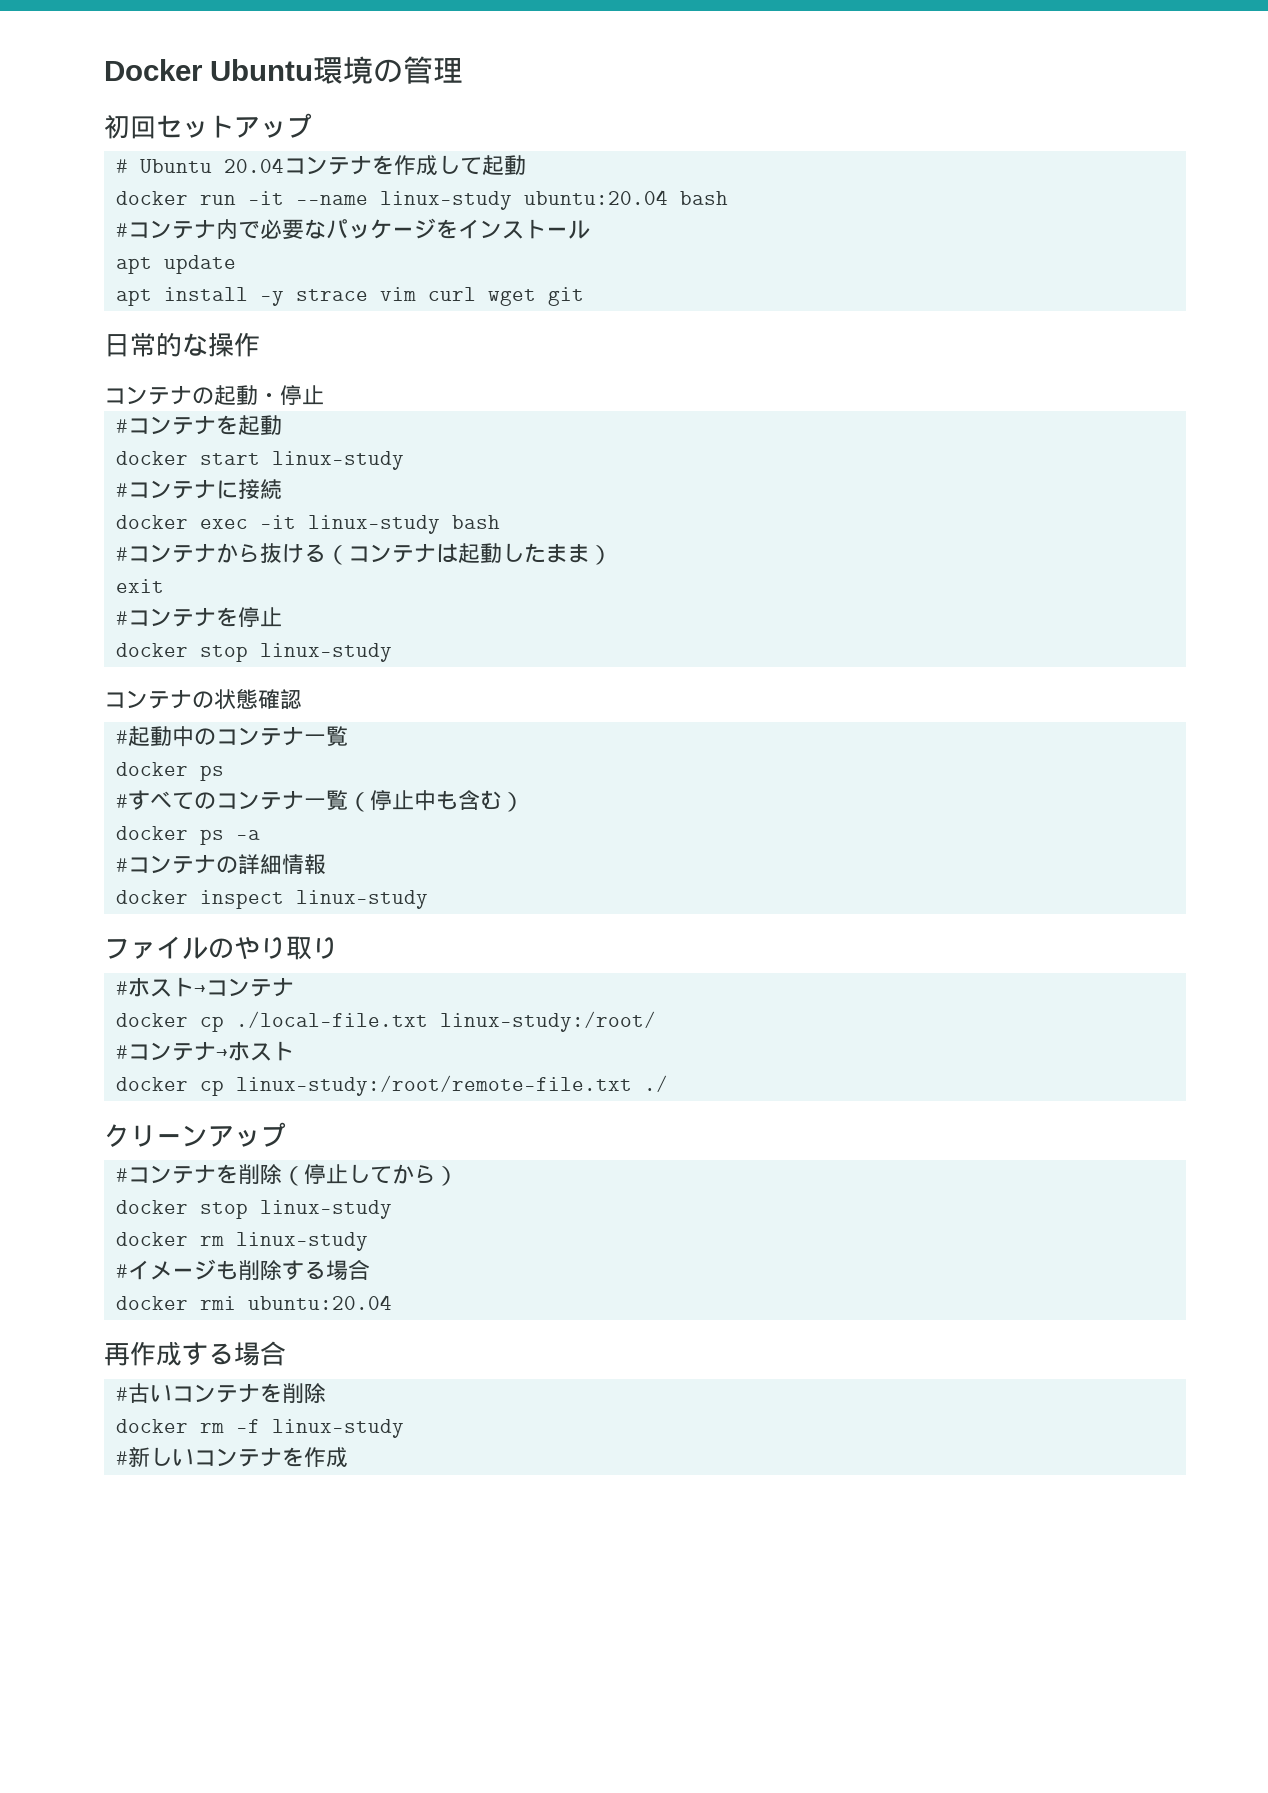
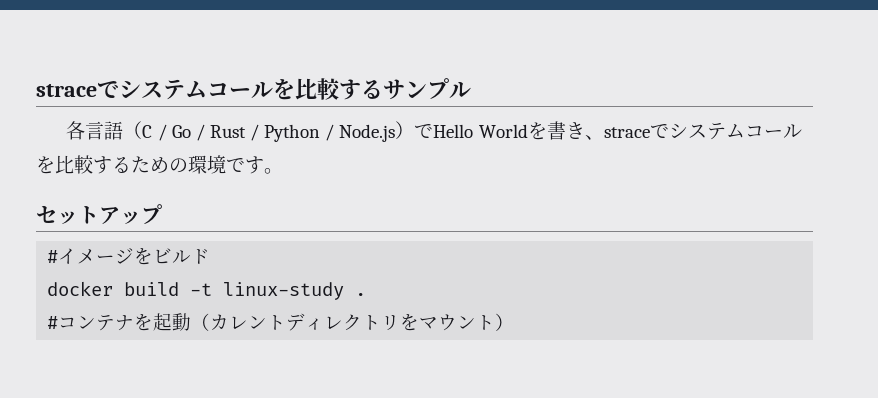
[104,56,463,84] [104,113,312,139] [116,155,526,176] [116,190,728,210] [116,218,590,240] [116,255,236,274] [116,287,584,306] [104,332,260,357] [104,385,324,406] Docker Ubuntu環境の管理 // 初回セットアップ // # Ubuntu 20.04コンテナを作成して起動 // docker run -it --name linux-study ubuntu:20.04 bash // #コンテナ内で必要なパッケージをインストール // apt update // apt install -y strace vim curl wget git // 日常的な操作 // コンテナの起動・停止 -> [36,78,471,100] [66,121,802,142] [36,155,283,174] [36,204,162,225] [47,247,211,265] [47,281,367,300] straceでシステムコールを比較するサンプル // 各言語（C / Go / Rust / Python / Node.js）でHello Worldを書き、straceでシステムコールを比較するための環境です。 // セットアップ // #イメージをビルド // docker build -t linux-study .
[116,451,404,470] [116,479,282,499] [116,515,500,534] [116,543,612,565] [116,579,164,593] [116,607,282,627] [116,643,392,662] [104,688,302,710] [116,726,348,747] [116,762,224,781] [116,790,524,812] [116,826,260,845] [116,854,326,874] [116,890,428,909] [104,936,338,960] [116,977,294,997] [116,1011,656,1032] [116,1041,294,1061] [116,1075,668,1096] [104,1122,286,1147] [116,1164,458,1186] [116,1200,392,1219] [116,1232,368,1251] [116,1259,370,1281] [116,1295,392,1310] [104,1341,286,1366] [116,1383,326,1404] [116,1419,404,1438] [116,1447,348,1467] // docker start linux-study // #コンテナに接続 // docker exec -it linux-study bash // #コンテナから抜ける（コンテナは起動したまま） // exit // #コンテナを停止 // docker stop linux-study // コンテナの状態確認 // #起動中のコンテナ一覧 // docker ps // #すべてのコンテナ一覧（停止中も含む） // docker ps -a // #コンテナの詳細情報 // docker inspect linux-study // ファイルのやり取り // #ホスト→コンテナ // docker cp ./local-file.txt linux-study:/root/ // #コンテナ→ホスト // docker cp linux-study:/root/remote-file.txt ./ // クリーンアップ // #コンテナを削除（停止してから） // docker stop linux-study // docker rm linux-study // #イメージも削除する場合 // docker rmi ubuntu:20.04 // 再作成する場合 // #古いコンテナを削除 // docker rm -f linux-study // #新しいコンテナを作成 -> [191,313,515,331] （カレントディレクトリをマウント）

